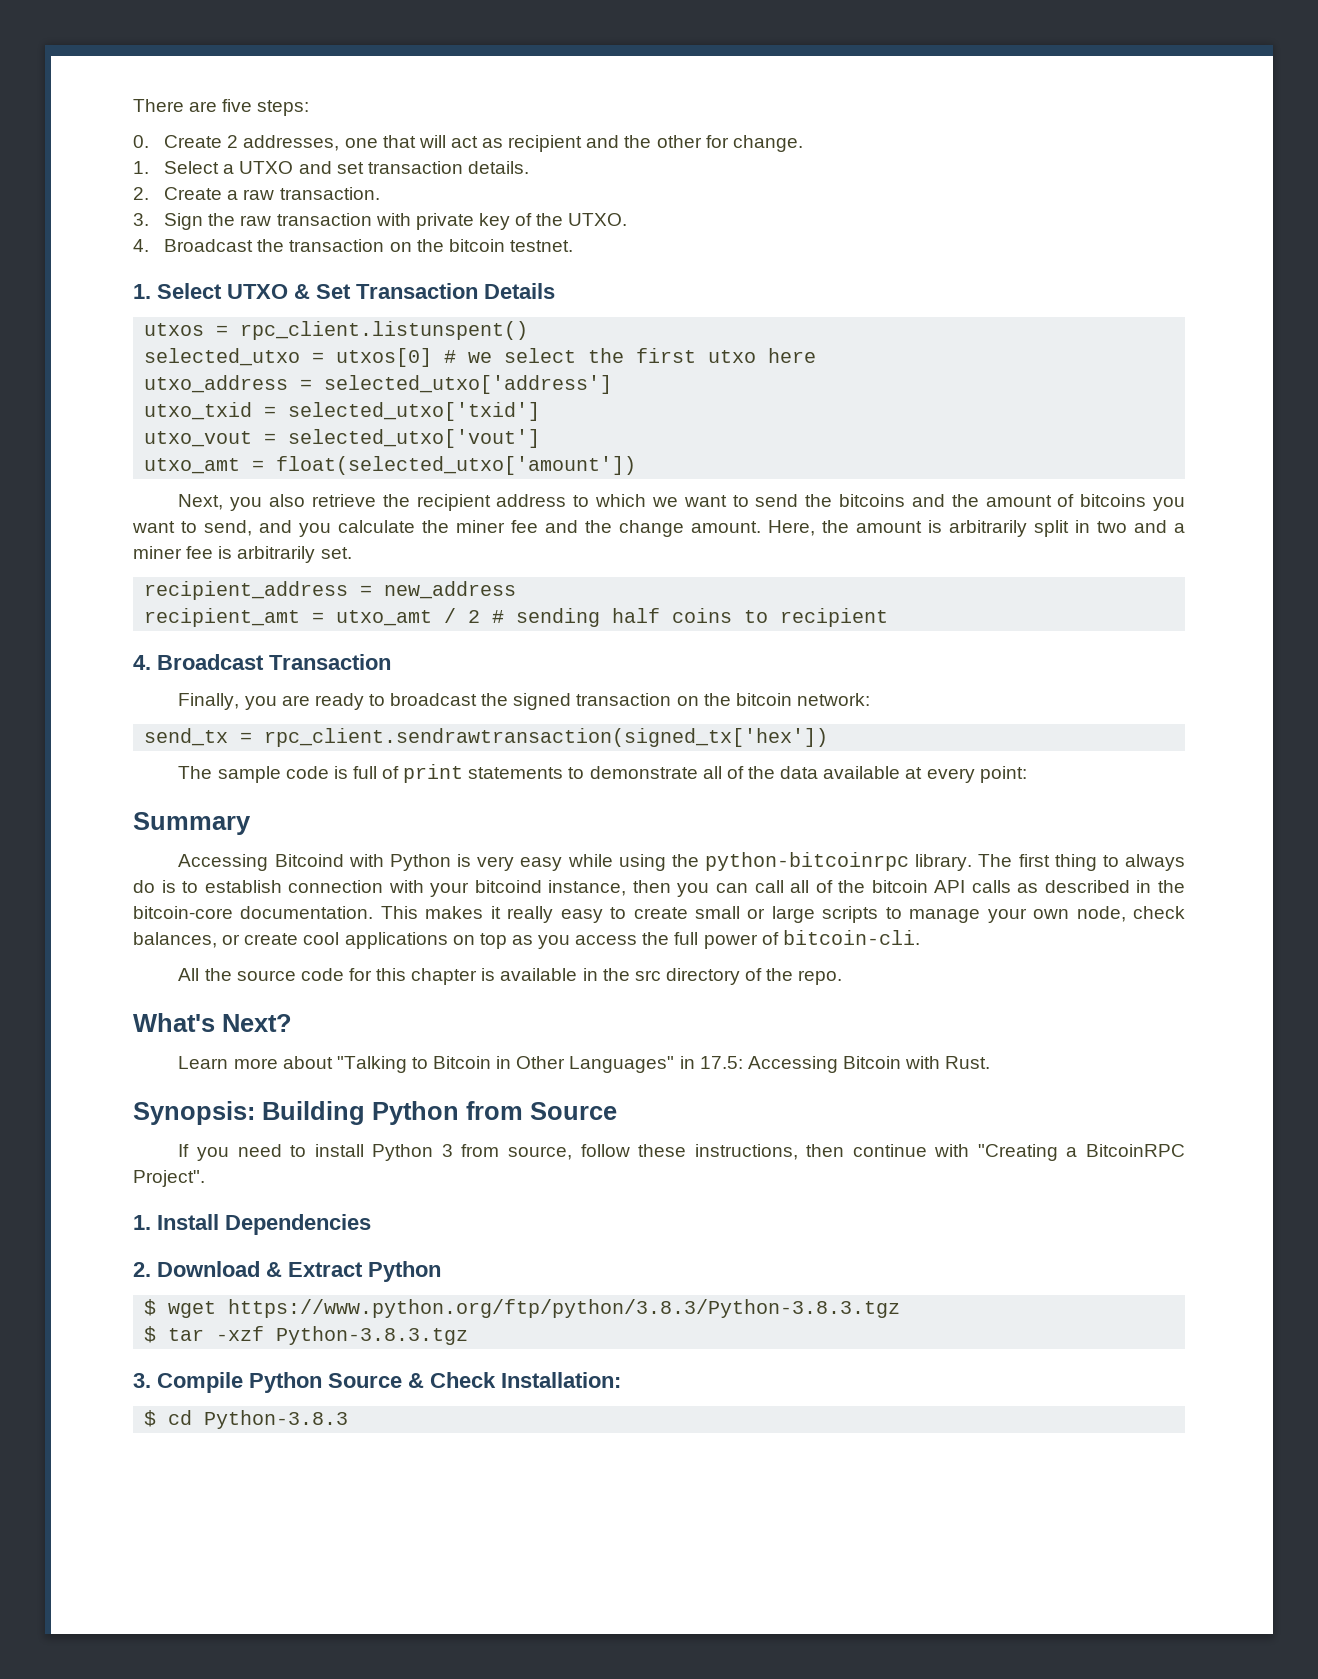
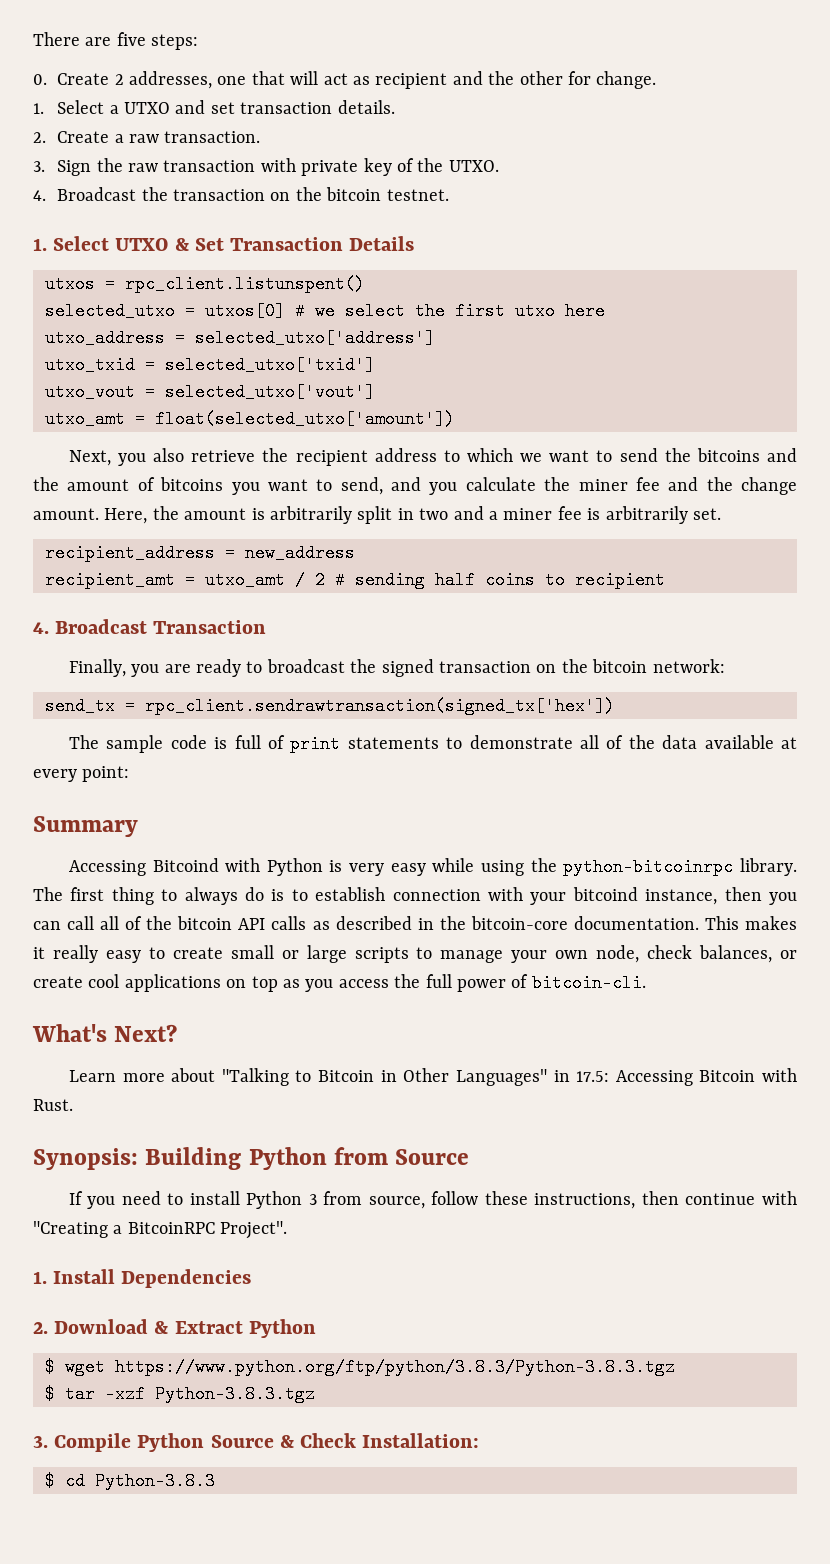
[178,968,843,985] // All the source code for this chapter is available in the src directory of the repo. -> (646, 983) none

